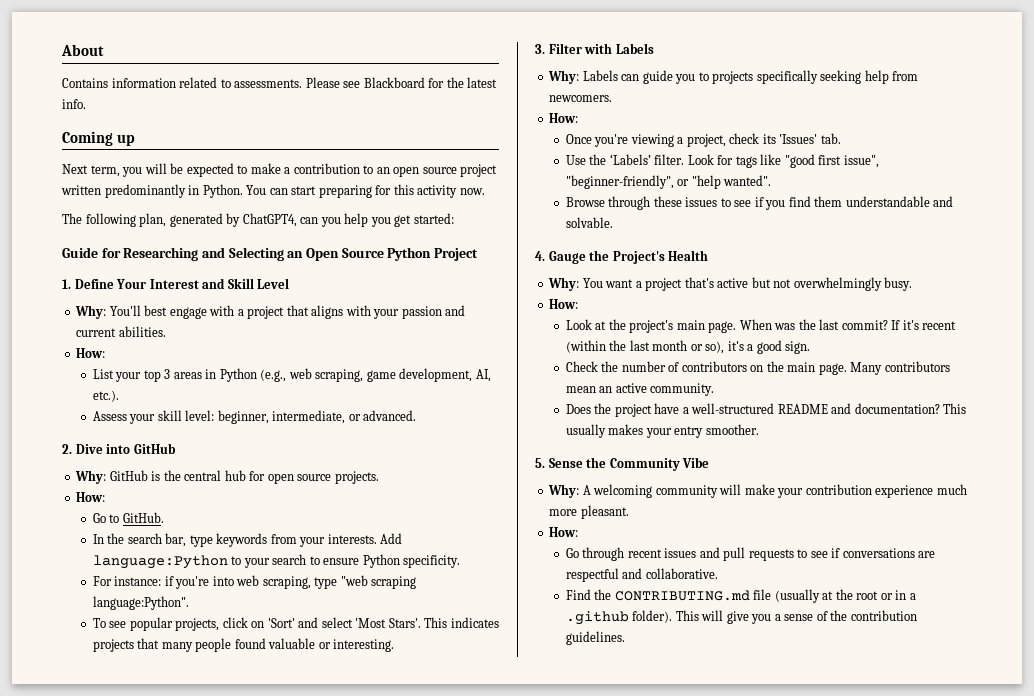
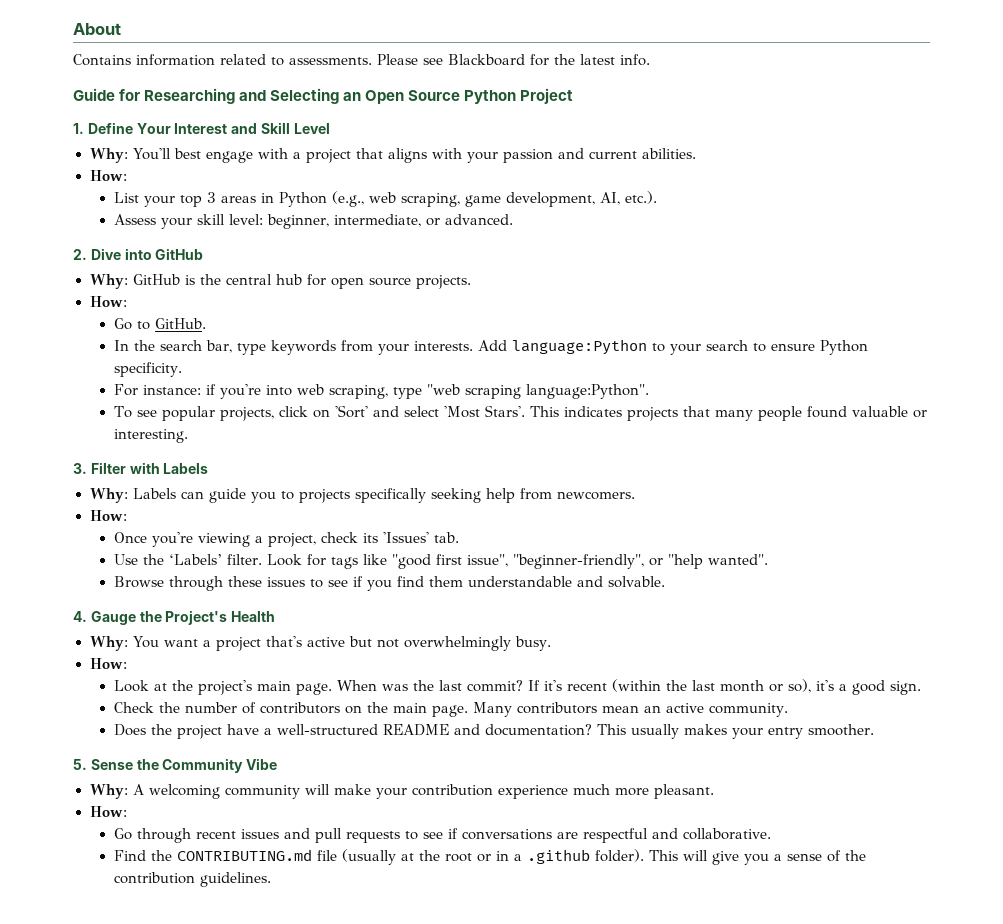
[62,131,135,146] [62,163,498,177] [61,184,485,198] [62,213,454,227] // Coming up // Next term, you will be expected to make a contribution to an open source project written predominantly in Python. You can start preparing for this activity now. // The following plan, generated by ChatGPT4, can you help you get started: -> (650, 60) none

